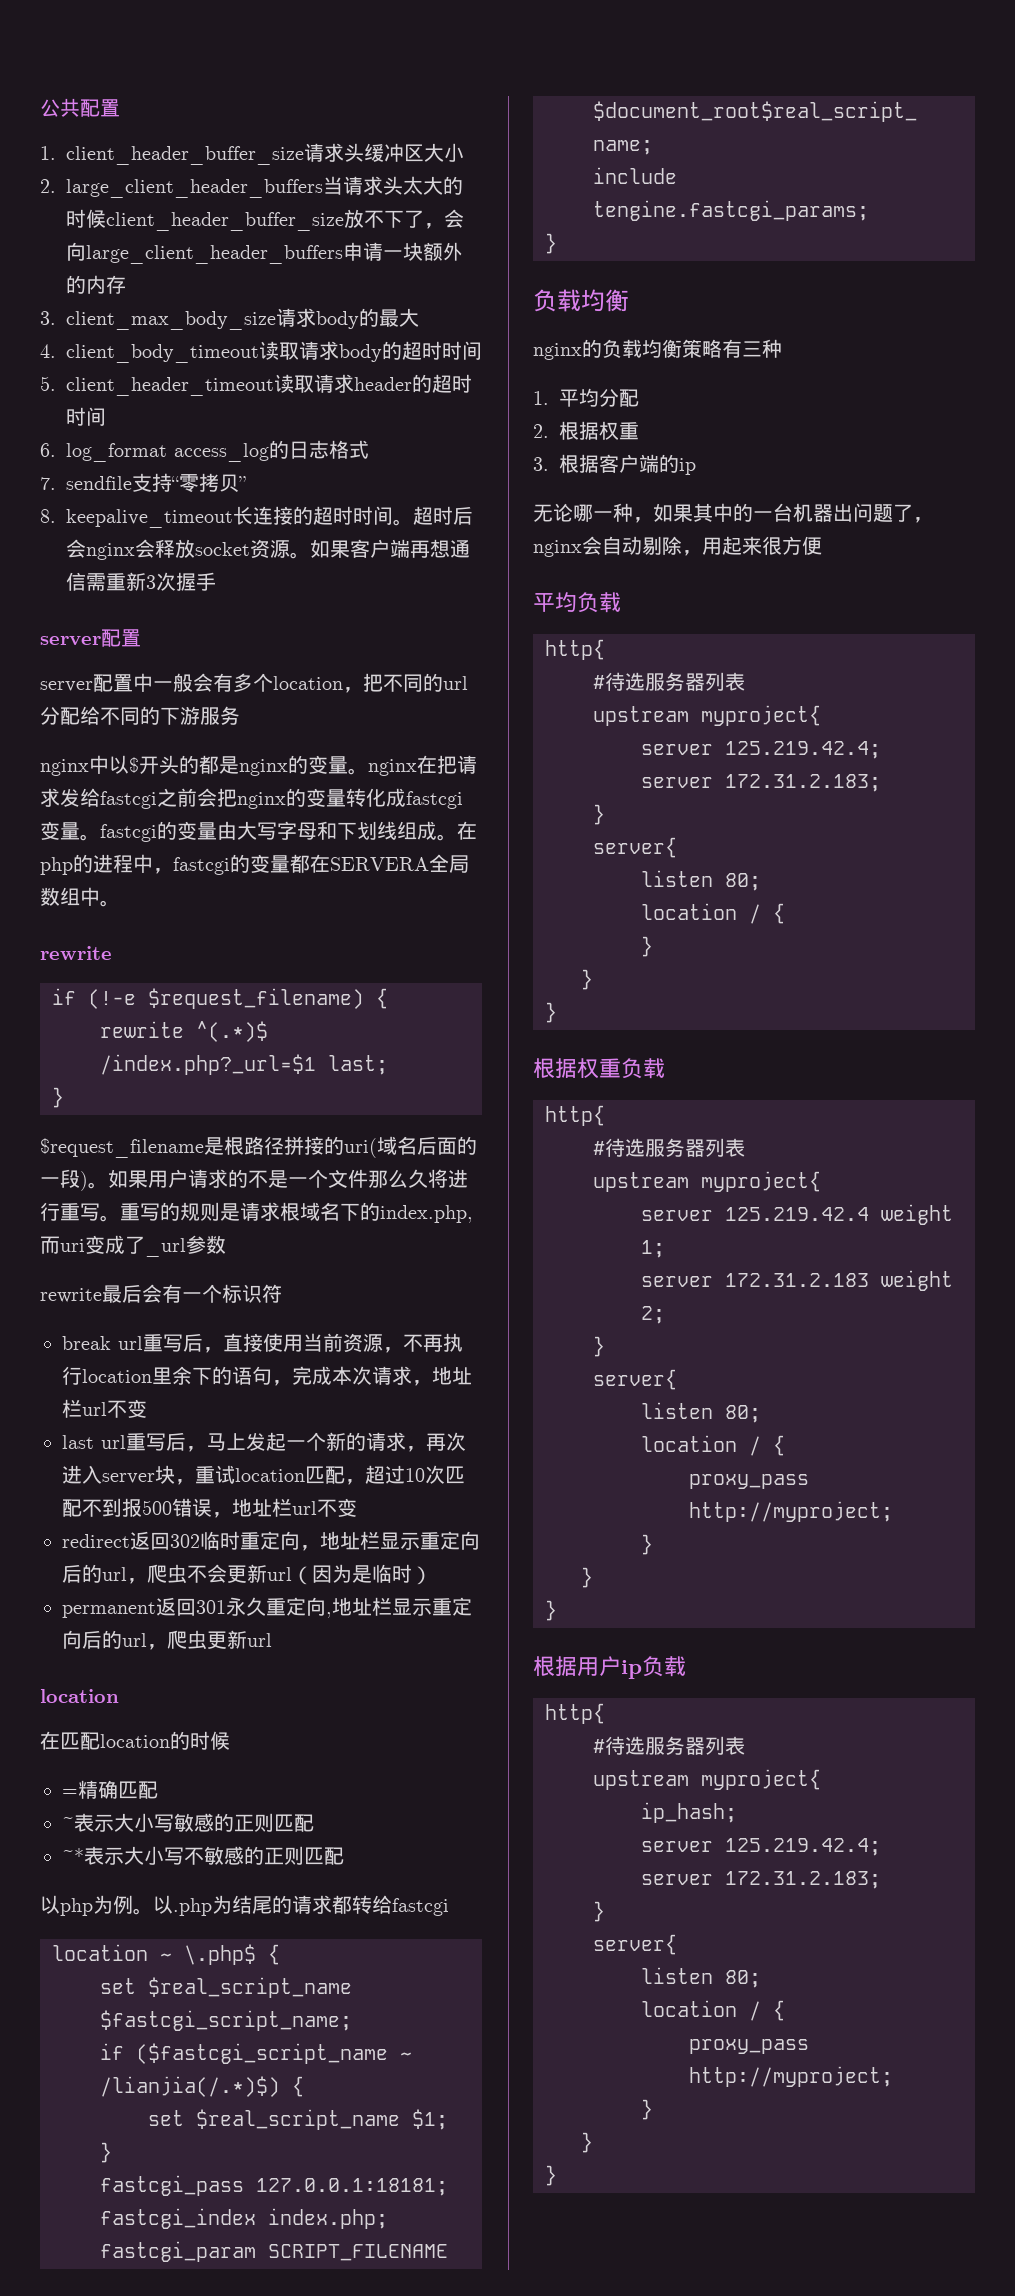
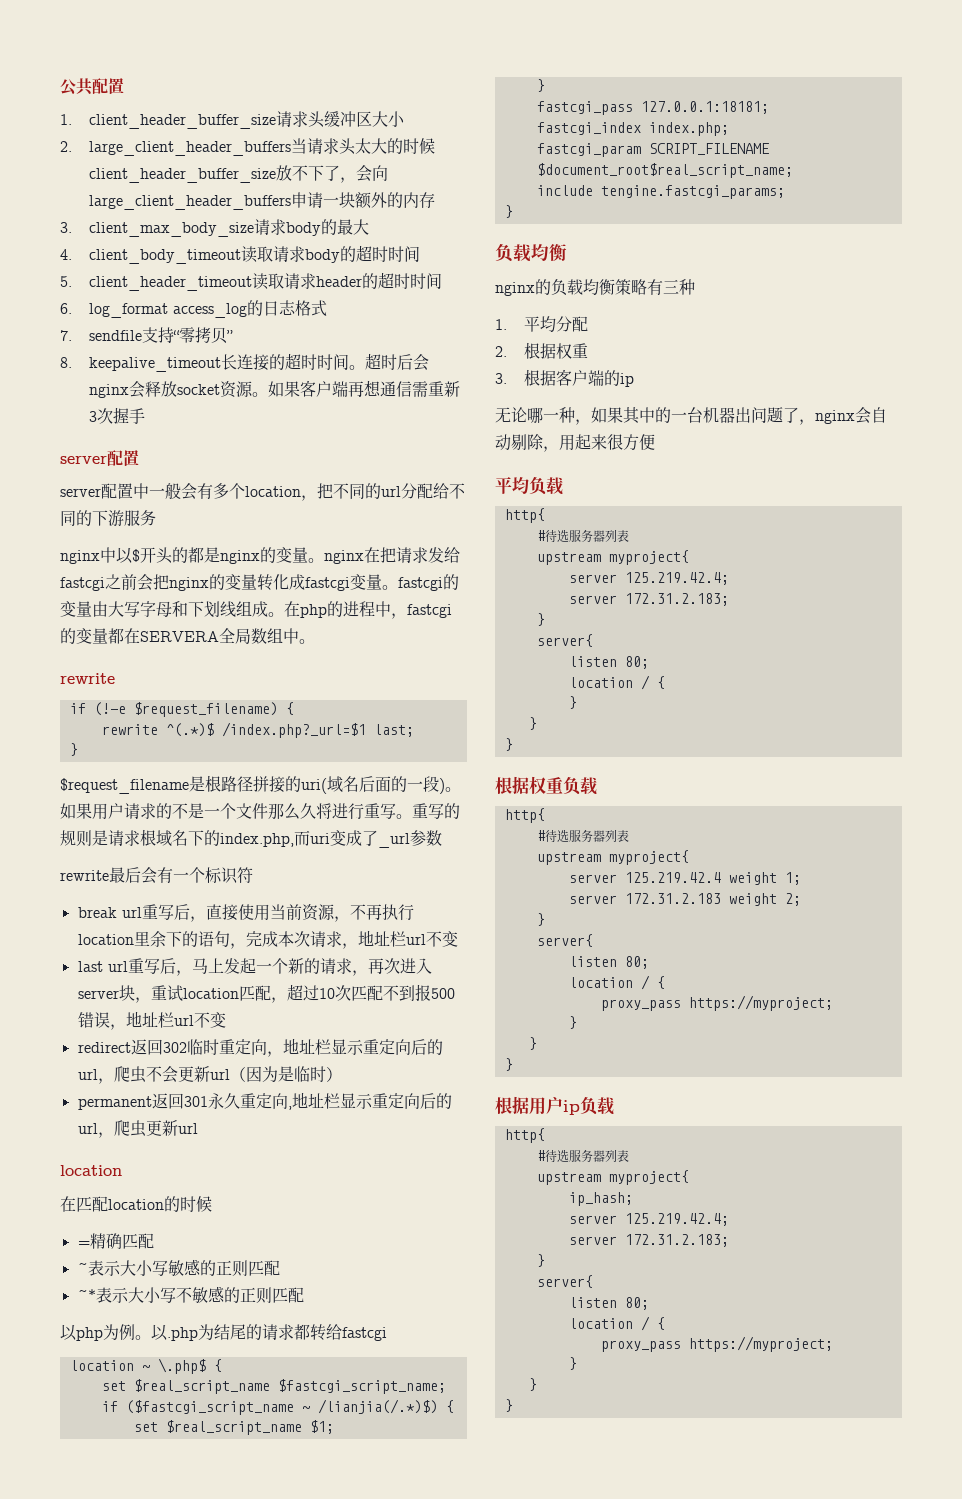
[689,1501,893,1522] http://myproject; -> [688,995,833,1011] https://myproject;
[689,2066,893,2087] http://myproject; -> [688,1336,833,1352] https://myproject;

